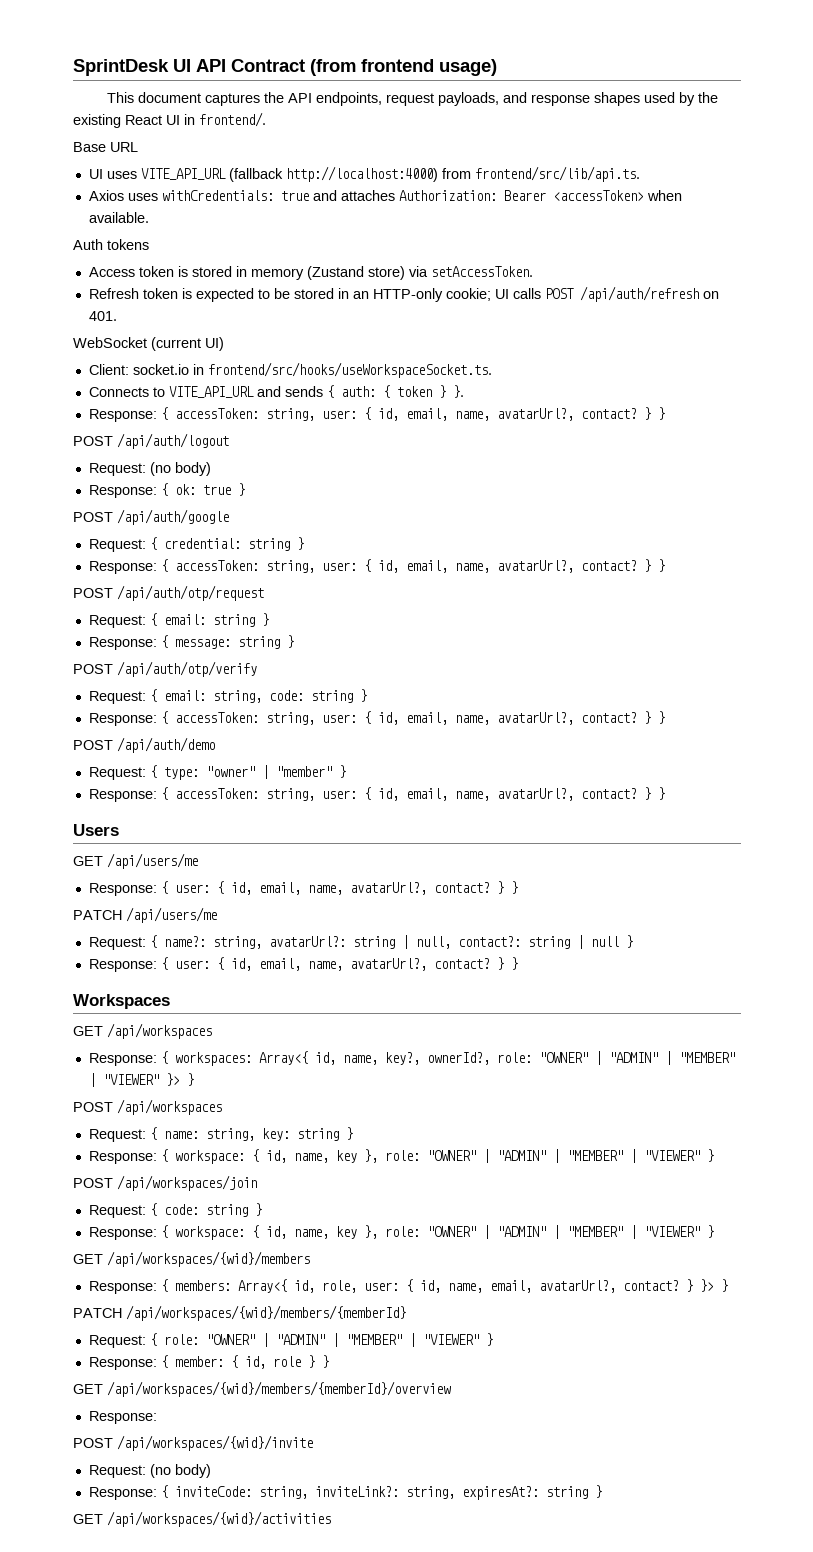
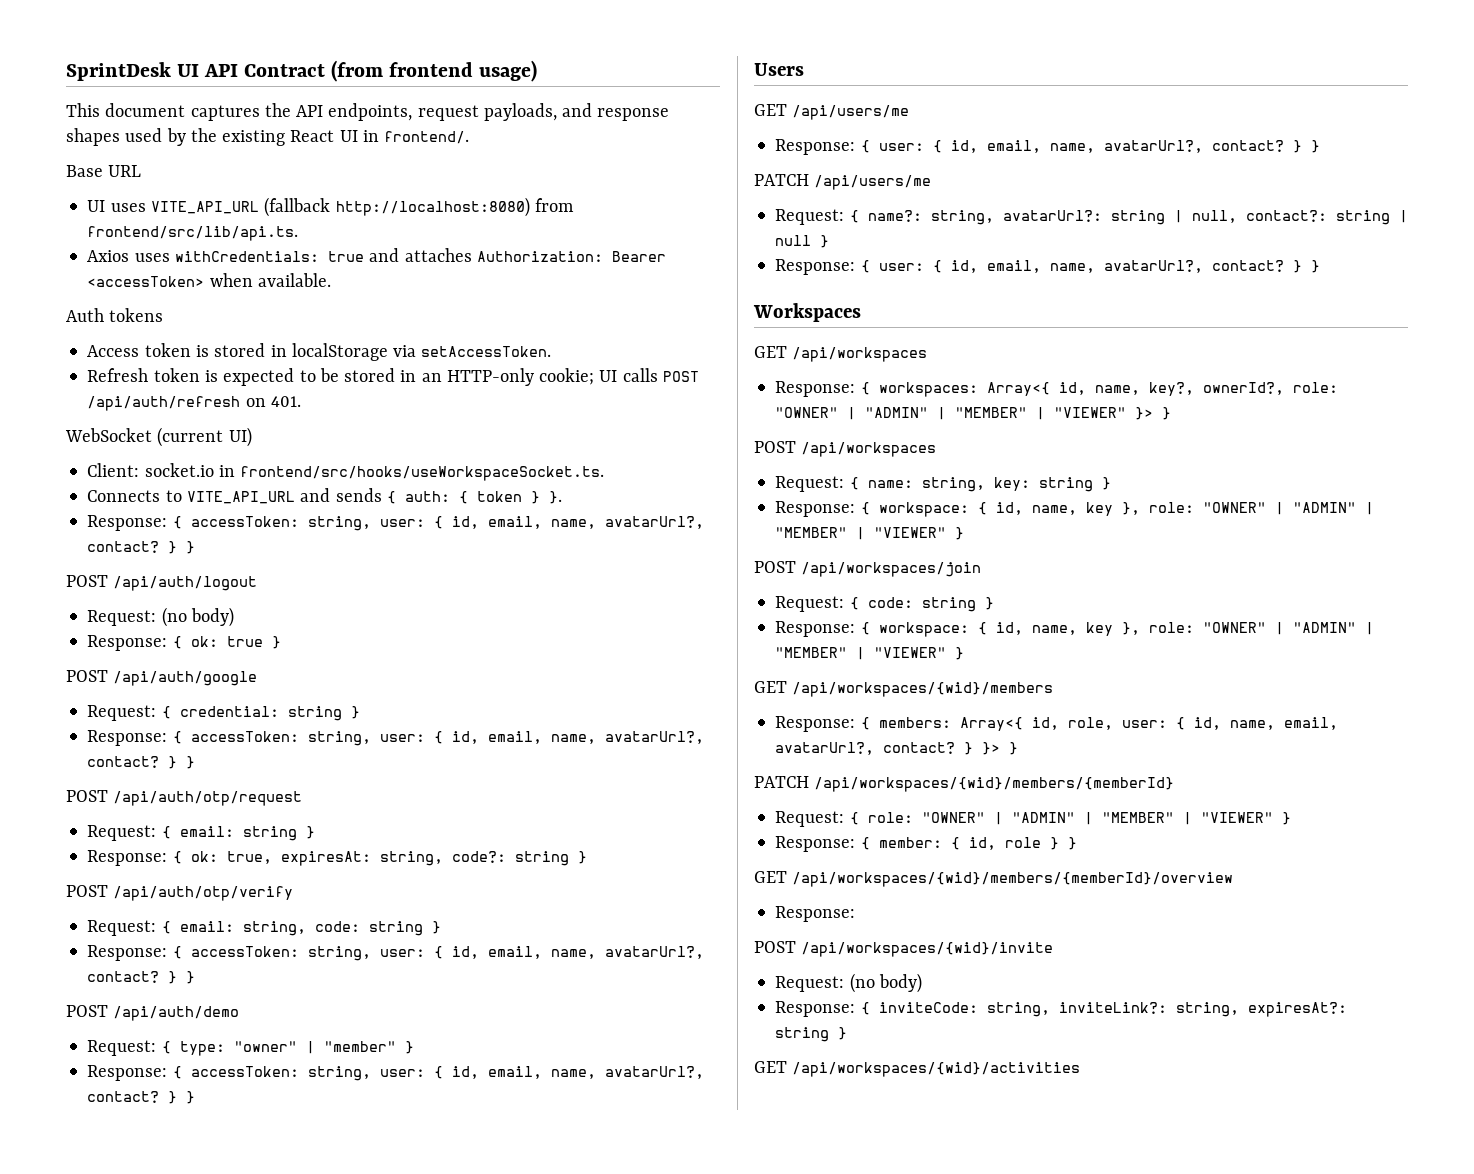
[285,166,438,182] http://localhost:4000) -> [335,197,530,217] http://localhost:8080)
[250,266,405,280] memory (Zustand store) -> [291,343,388,361] localStorage
[174,639,231,649] message: -> [190,851,506,866] ok: true, expiresAt: string, code?:

